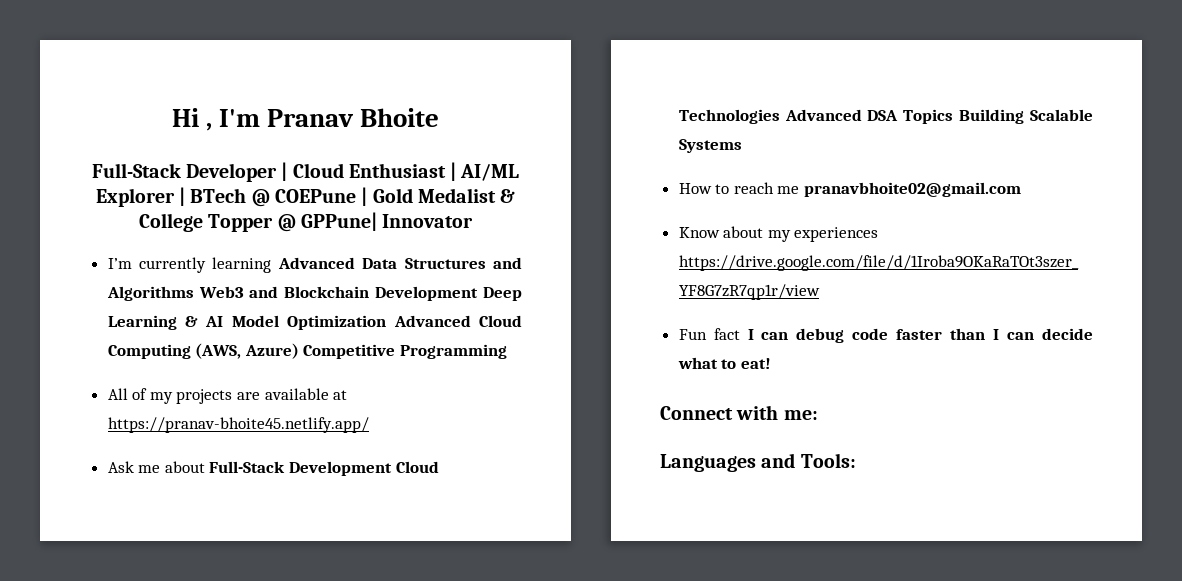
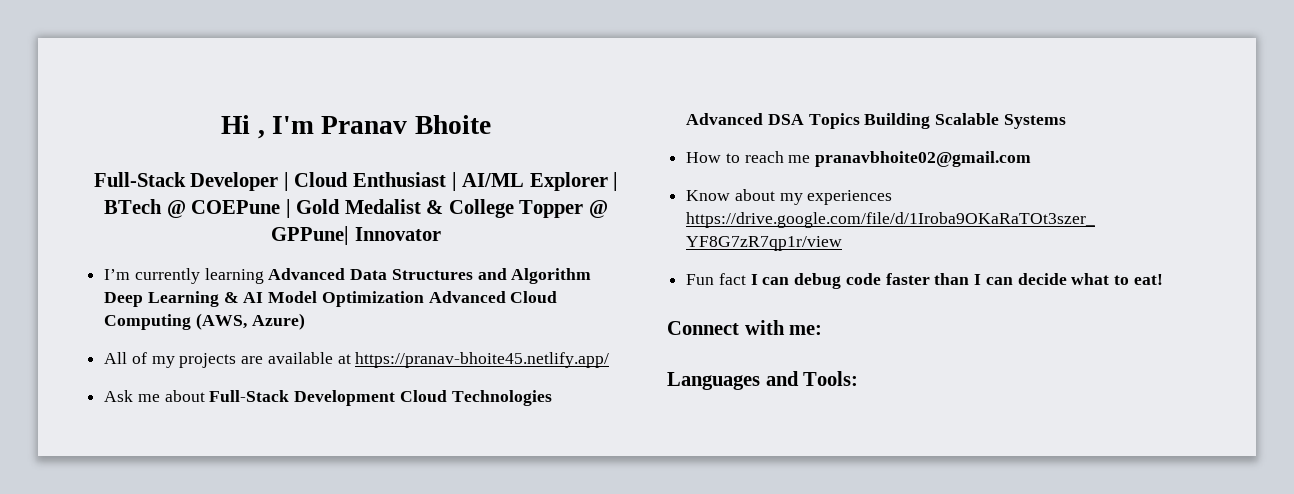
[106,286,479,301] Algorithms Web3 and Blockchain Development -> [511,268,592,284] Algorithm
[303,344,508,359] Competitive Programming -> (305, 321) none

